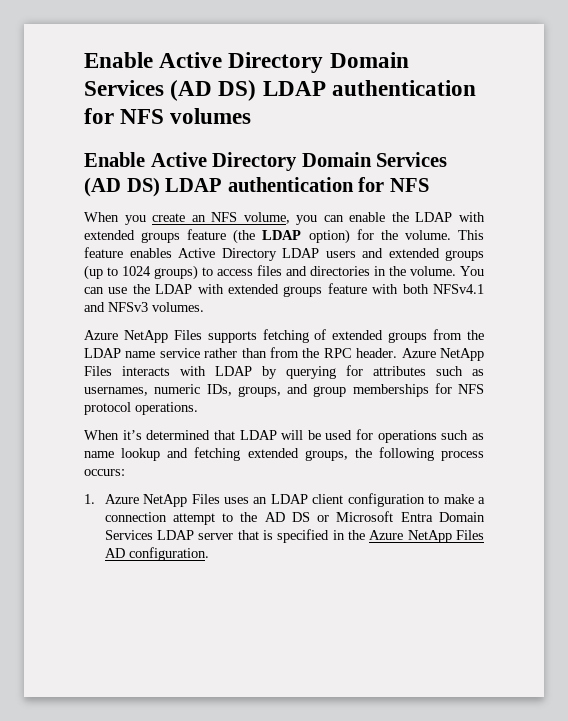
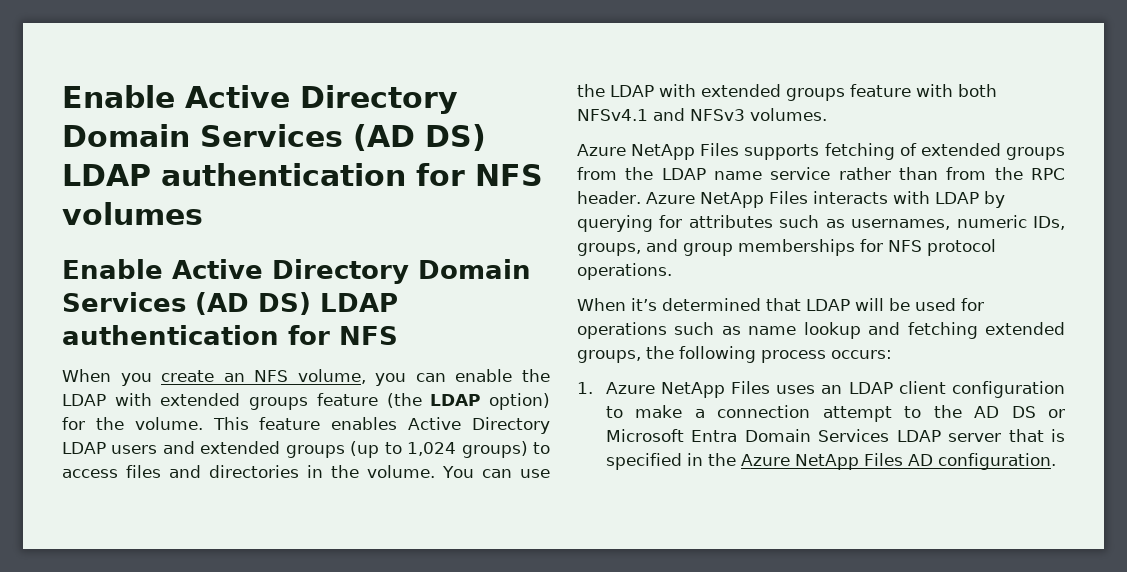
[122,266,151,276] 1024 -> [407,442,457,456] 1,024

